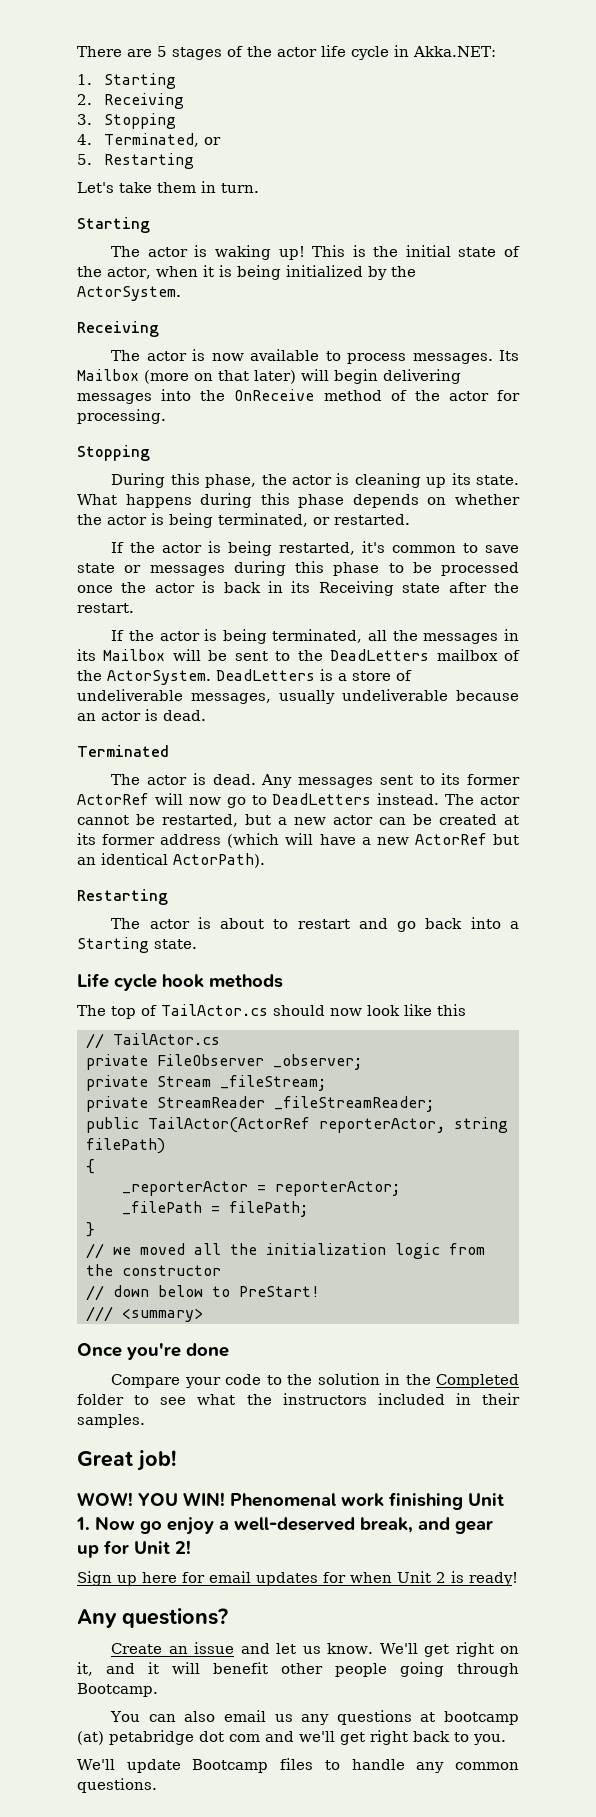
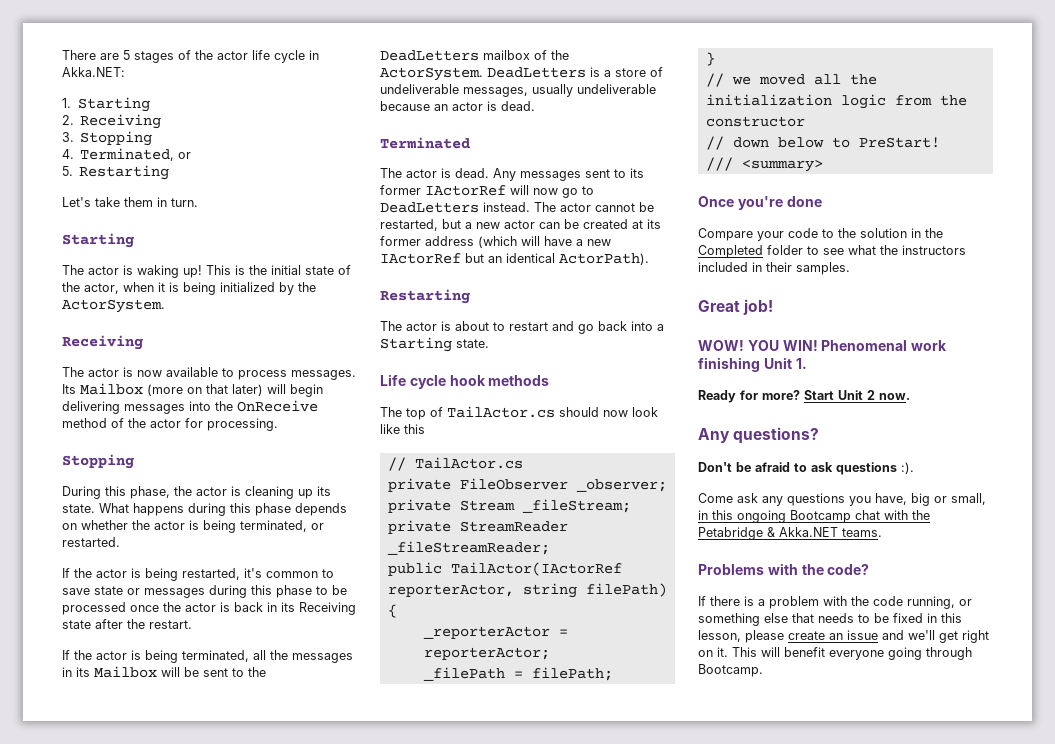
[77,793,149,805] ActorRef -> [425,185,506,196] IActorRef
[414,833,487,845] ActorRef -> [380,253,461,264] IActorRef
[148,1117,310,1133] TailActor(ActorRef -> [450,562,622,576] TailActor(IActorRef
[95,1516,493,1535] [77,1540,191,1558] [77,1571,518,1586] [77,1608,228,1628] [111,1642,519,1657] [77,1662,519,1677] [77,1683,158,1697] [110,1710,519,1725] [77,1730,506,1745] [77,1758,519,1773] [77,1778,157,1793] Now go enjoy a well-deserved break, and gear up for Unit 2! // Sign up here for email updates for when Unit 2 is ready! // Any questions? // Create an issue and let us know. We'll get right on it, and it will benefit other people going through Bootcamp. // You can also email us any questions at bootcamp (at) petabridge dot com and we'll get right back to you. // We'll update Bootcamp files to handle any common questions. -> [698,390,910,403] [698,427,820,444] [698,462,914,475] [698,493,986,506] [698,510,930,523] [698,527,882,540] [698,563,870,575] [698,596,972,609] [698,613,962,626] [698,630,989,643] [698,647,972,660] [698,664,763,677] // Ready for more? Start Unit 2 now. // Any questions? // Don't be afraid to ask questions :). // Come ask any questions you have, big or small, in this ongoing Bootcamp chat with the Petabridge & Akka.NET teams. // Problems with the code? // If there is a problem with the code running, or something else that needs to be fixed in this lesson, please create an issue and we'll get right on it. This will benefit everyone going through Bootcamp.

